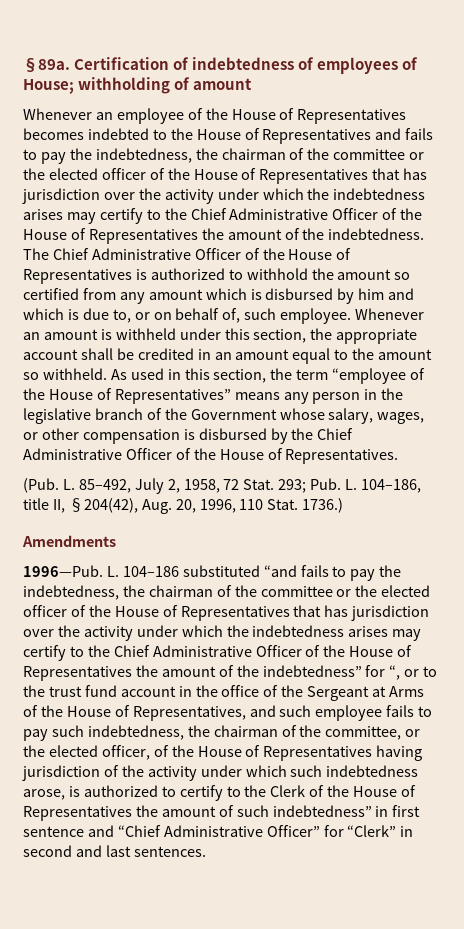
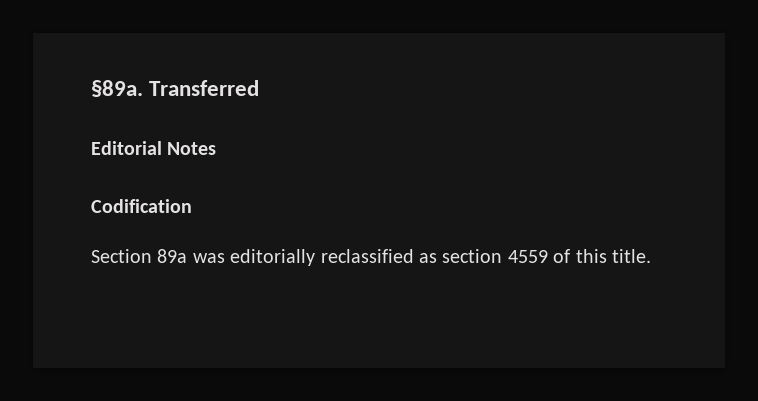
[74,57,419,74] [23,77,253,94] [23,108,407,124] [23,128,434,144] [23,148,425,164] [23,168,428,184] [22,188,426,204] [23,208,423,224] [23,228,425,244] [23,248,352,260] [23,268,411,284] [23,288,415,304] [23,308,425,324] [23,328,418,344] [23,348,433,364] [23,368,426,384] [23,388,404,404] [23,408,425,424] [23,428,354,444] [23,448,399,464] [23,478,422,494] [23,498,344,514] [22,535,116,547] [23,565,402,581] [23,585,431,600] [23,605,430,621] [23,625,422,641] [23,645,413,661] [23,665,438,681] [23,685,425,701] [23,705,433,721] [23,725,421,741] [23,745,423,761] [22,765,419,781] [23,785,417,801] [23,805,421,821] [23,825,414,837] [23,845,206,857] Certification of indebtedness of employees of House; withholding of amount // Whenever an employee of the House of Representatives becomes indebted to the House of Representatives and fails to pay the indebtedness, the chairman of the committee or the elected officer of the House of Representatives that has jurisdiction over the activity under which the indebtedness arises may certify to the Chief Administrative Officer of the House of Representatives the amount of the indebtedness. The Chief Administrative Officer of the House of Representatives is authorized to withhold the amount so certified from any amount which is disbursed by him and which is due to, or on behalf of, such employee. Whenever an amount is withheld under this section, the appropriate account shall be credited in an amount equal to the amount so withheld. As used in this section, the term “employee of the House of Representatives” means any person in the legislative branch of the Government whose salary, wages, or other compensation is disbursed by the Chief Administrative Officer of the House of Representatives. // (Pub. L. 85–492, July 2, 1958, 72 Stat. 293; Pub. L. 104–186, title II, §204(42), Aug. 20, 1996, 110 Stat. 1736.) // Amendments // 1996—Pub. L. 104–186 substituted “and fails to pay the indebtedness, the chairman of the committee or the elected officer of the House of Representatives that has jurisdiction over the activity under which the indebtedness arises may certify to the Chief Administrative Officer of the House of Representatives the amount of the indebtedness” for “, or to the trust fund account in the office of the Sergeant at Arms of the House of Representatives, and such employee fails to pay such indebtedness, the chairman of the committee, or the elected officer, of the House of Representatives having jurisdiction of the activity under which such indebtedness arose, is authorized to certify to the Clerk of the House of Representatives the amount of such indebtedness” in first sentence and “Chief Administrative Officer” for “Clerk” in second and last sentences. -> [149,80,260,96] [91,141,217,155] [91,199,192,213] [91,249,651,266] Transferred // Editorial Notes // Codification // Section 89a was editorially reclassified as section 4559 of this title.

